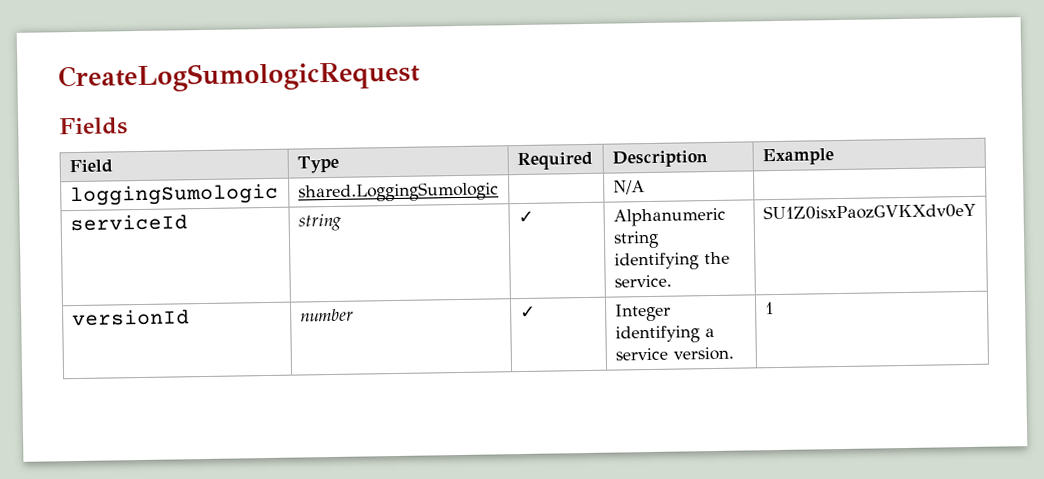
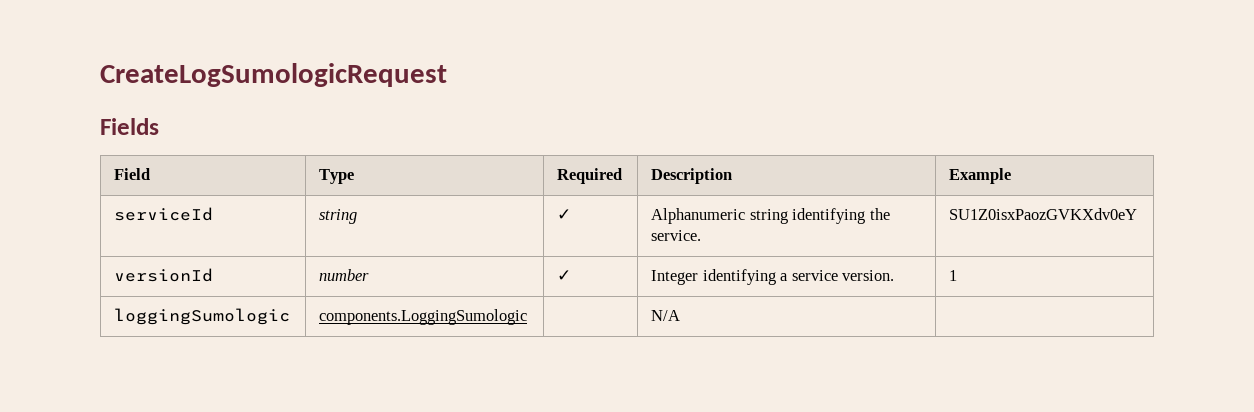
[69,183,279,207] [297,181,499,203] [612,180,645,195] // loggingSumologic | shared.LoggingSumologic | | N/A | -> (1012, 176) none
(774, 308) none -> [114,308,291,325] [319,309,528,325] [651,310,681,321] // loggingSumologic | components.LoggingSumologic | | N/A |

